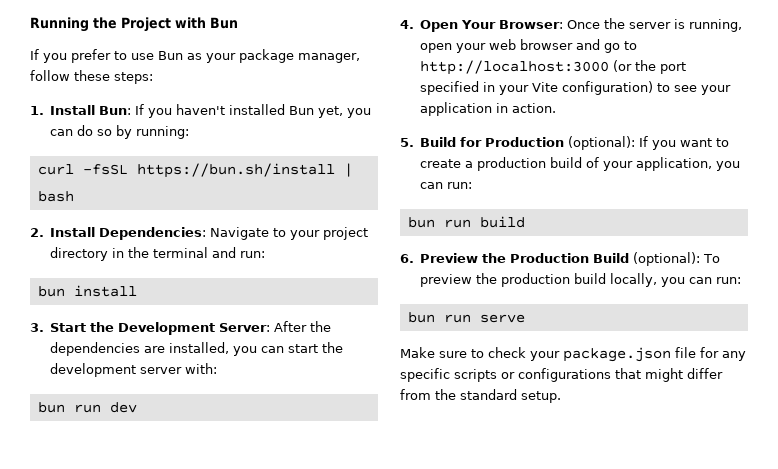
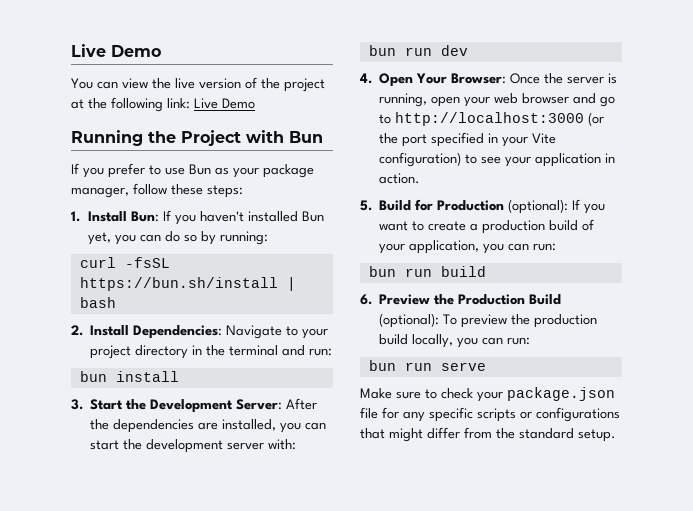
(30, 24) none -> [71,44,161,57] [71,77,325,92] [71,97,255,112] Live Demo // You can view the live version of the project at the following link: Live Demo //

